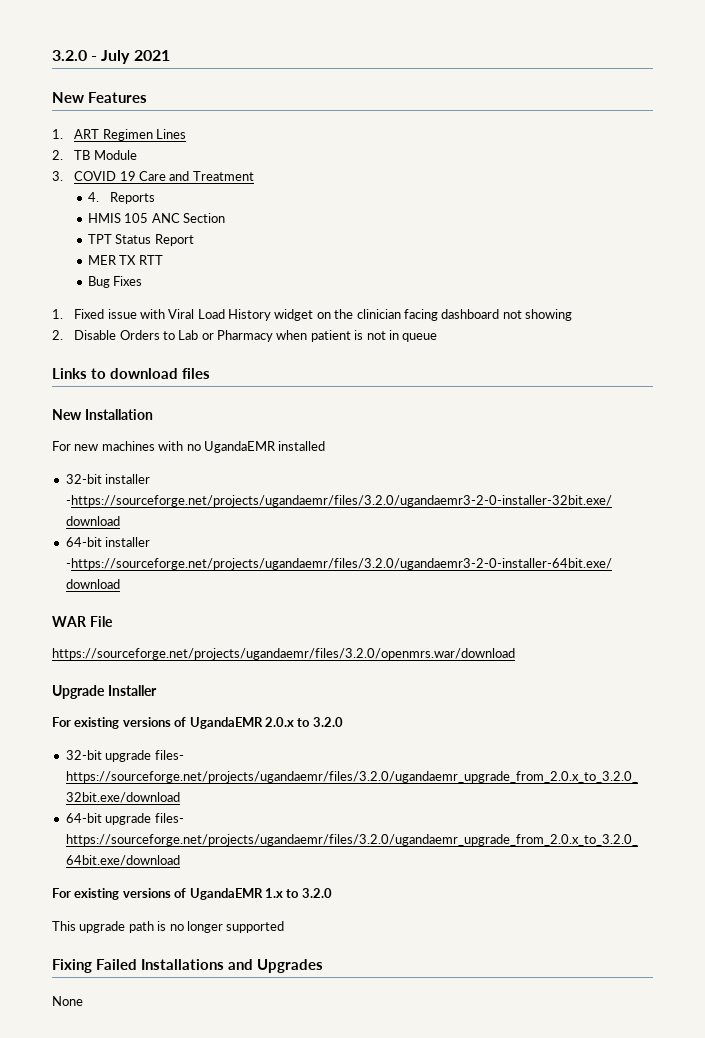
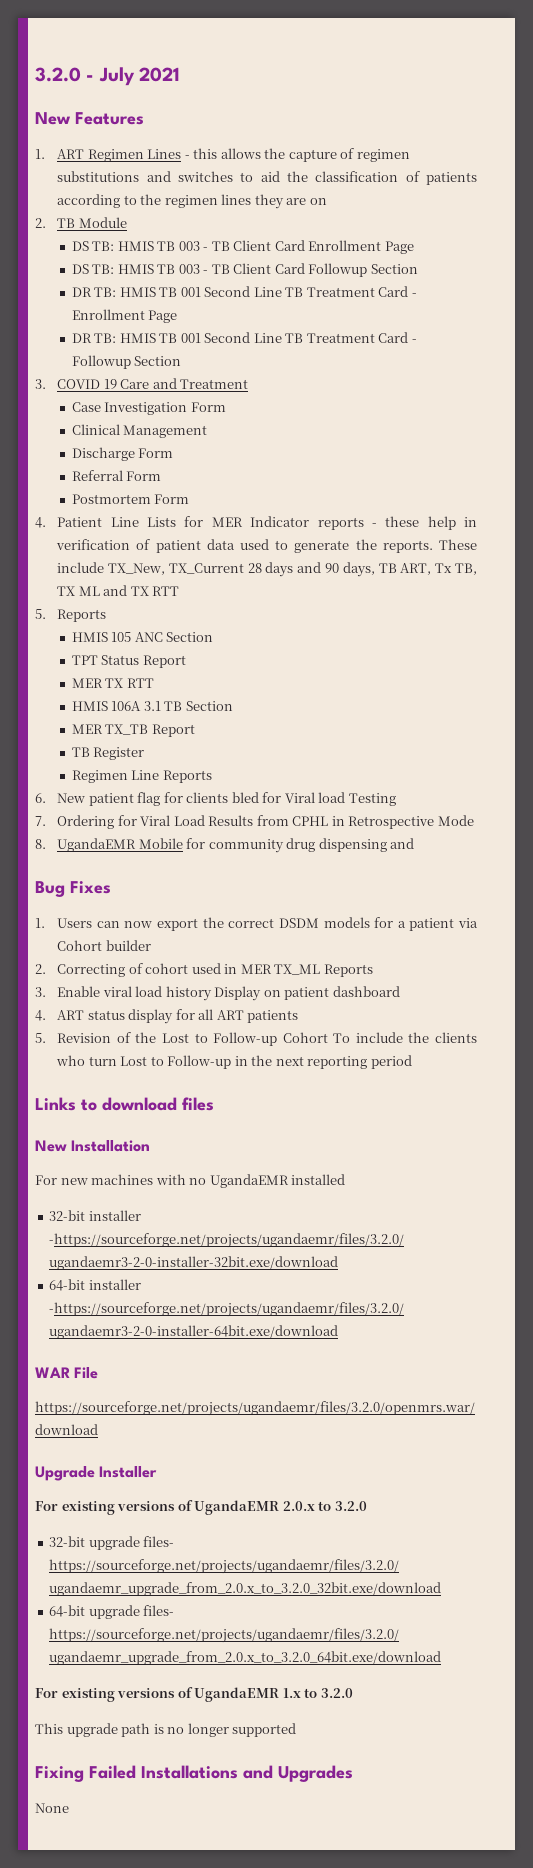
[52,150,137,160] // 2. TB Module -> [184,148,410,162] [57,171,477,185] [57,194,327,209] [35,217,127,228] [71,240,414,254] [71,263,418,277] [71,286,417,297] [71,309,178,323] [71,332,417,343] [71,355,182,369] - this allows the capture of regimen substitutions and switches to aid the classification of patients according to the regimen lines they are on // 2. TB Module // DS TB: HMIS TB 003 - TB Client Card Enrollment Page // DS TB: HMIS TB 003 - TB Client Card Followup Section // DR TB: HMIS TB 001 Second Line TB Treatment Card - Enrollment Page // DR TB: HMIS TB 001 Second Line TB Treatment Card - Followup Section
[87,192,99,202] 4. -> [71,402,226,415] [71,424,208,438] [71,447,174,461] [71,470,162,481] [71,494,190,504] [35,516,477,530] [56,539,478,553] [57,562,478,577] [57,585,180,596] [35,609,46,619] Case Investigation Form // Clinical Management // Discharge Form // Referral Form // Postmortem Form // 4. Patient Line Lists for MER Indicator reports - these help in verification of patient data used to generate the reports. These include TX_New, TX_Current 28 days and 90 days, TB ART, Tx TB, TX ML and TX RTT // 5.
[87,276,143,288] [52,309,573,321] [52,330,438,342] Bug Fixes // 1. Fixed issue with Viral Load History widget on the clinician facing dashboard not showing // 2. Disable Orders to Lab or Pharmacy when patient is not in queue -> [71,701,233,711] [71,724,195,737] [71,747,145,760] [71,770,212,783] [35,792,396,806] [35,815,474,829] [35,838,415,853] [35,881,111,897] [35,917,478,931] [57,940,151,951] [35,963,373,977] [35,986,400,1001] [35,1009,299,1024] [35,1032,477,1046] [56,1055,412,1069] HMIS 106A 3.1 TB Section // MER TX_TB Report // TB Register // Regimen Line Reports // 6. New patient flag for clients bled for Viral load Testing // 7. Ordering for Viral Load Results from CPHL in Retrospective Mode // 8. UgandaEMR Mobile for community drug dispensing and // Bug Fixes // 1. Users can now export the correct DSDM models for a patient via Cohort builder // 2. Correcting of cohort used in MER TX_ML Reports // 3. Enable viral load history Display on patient dashboard // 4. ART status display for all ART patients // 5. Revision of the Lost to Follow-up Cohort To include the clients who turn Lost to Follow-up in the next reporting period

